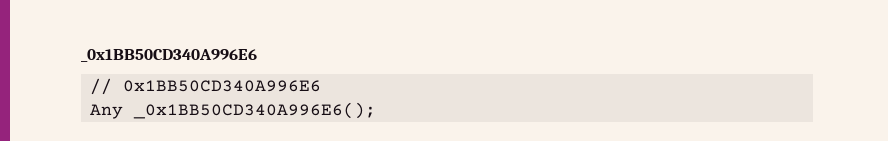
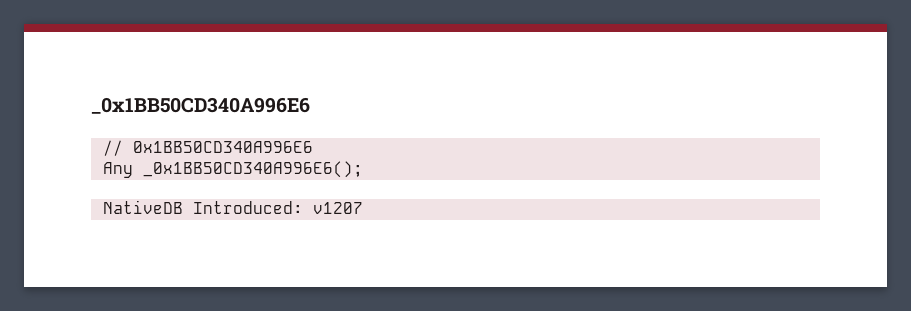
(377, 110) none -> [102,200,363,214] // NativeDB Introduced: v1207

